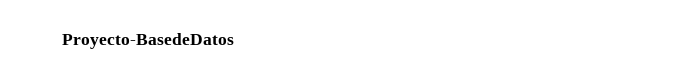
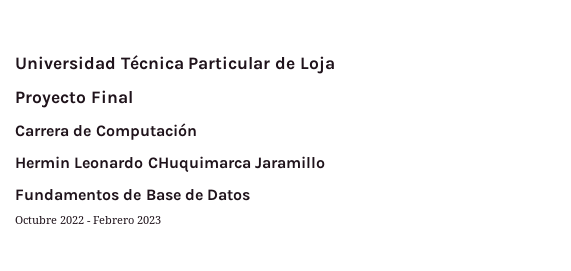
[62,33,234,49] Proyecto-BasedeDatos -> [15,55,335,74] [15,90,133,108] [15,123,197,140] [15,156,325,173] [15,189,251,201] [15,216,161,224] Universidad Técnica Particular de Loja // Proyecto Final // Carrera de Computación // Hermin Leonardo CHuquimarca Jaramillo // Fundamentos de Base de Datos // Octubre 2022 - Febrero 2023

